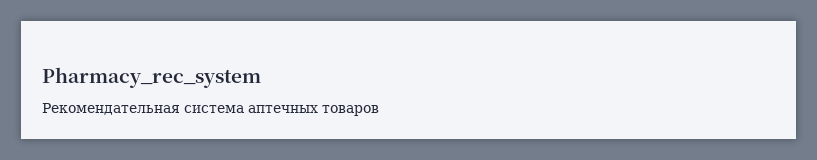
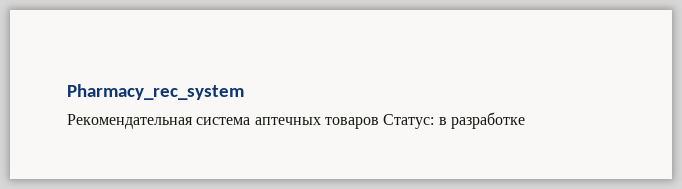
(379, 110) none -> [383,112,525,129] Статус: в разработке

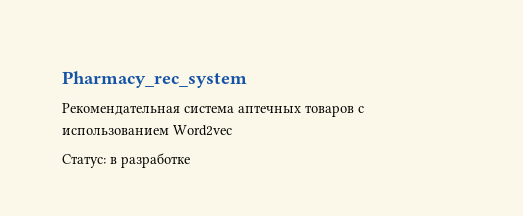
(379, 123) none -> [358,106,364,113] [62,125,232,136] с использованием Word2vec //

